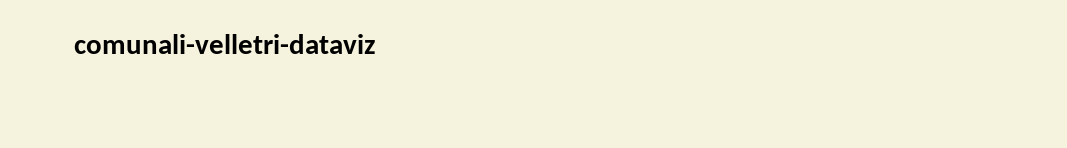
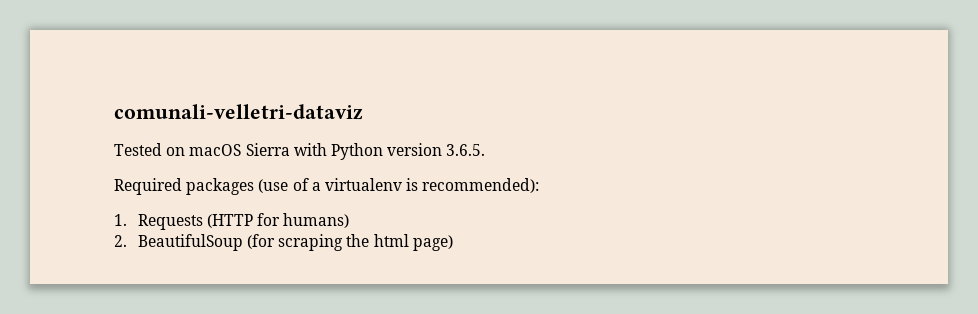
(376, 44) none -> [114,143,486,160] [114,178,540,195] [114,213,350,230] [114,234,453,251] // Tested on macOS Sierra with Python version 3.6.5. // Required packages (use of a virtualenv is recommended): // 1. Requests (HTTP for humans) // 2. BeautifulSoup (for scraping the html page)

